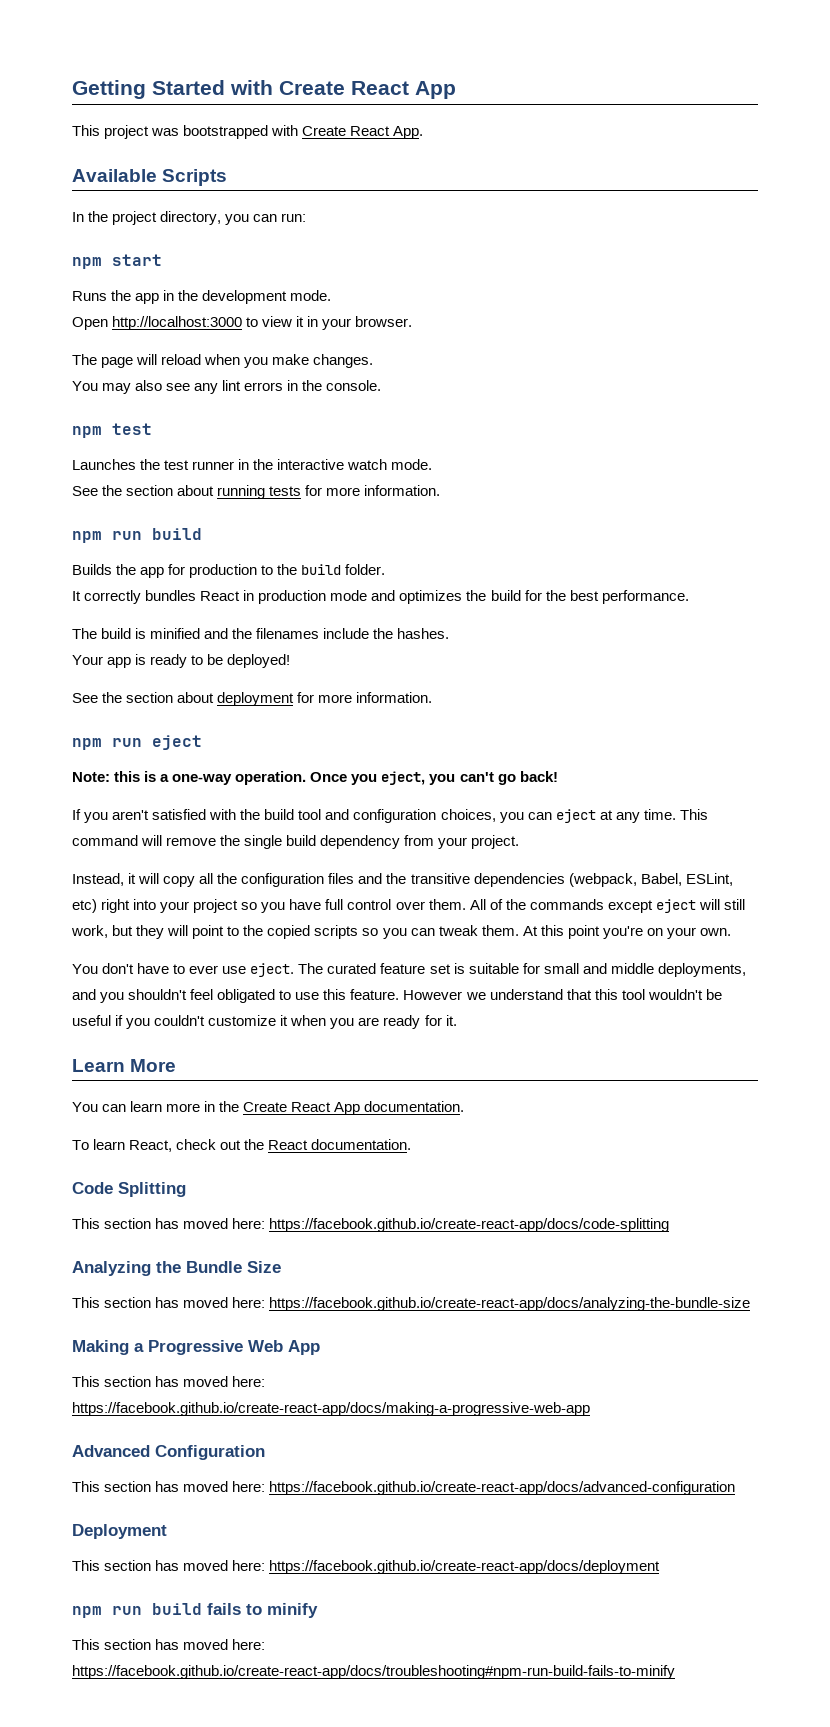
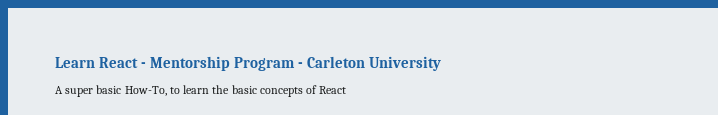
[72,80,456,99] [72,125,424,139] [72,169,228,186] [72,211,307,225] [72,254,162,269] [72,290,332,304] [72,316,413,330] [72,354,374,368] [72,380,382,394] [72,423,152,438] [72,459,433,470] [72,485,441,499] [72,528,202,543] [72,564,386,578] [72,590,689,604] [72,628,450,639] [72,654,291,668] [72,692,433,706] [72,735,202,750] [72,771,558,785] [72,809,708,823] [72,835,520,849] [72,873,733,887] [72,899,745,913] [71,925,731,939] [72,963,746,977] [72,989,722,1003] [72,1015,457,1029] [72,1059,177,1072] [72,1101,465,1115] [72,1139,412,1152] [72,1182,186,1197] [72,1218,670,1232] [72,1261,281,1276] [72,1297,751,1311] [72,1340,320,1355] [72,1376,266,1387] [72,1402,590,1416] [72,1445,265,1460] [72,1481,736,1495] [72,1524,167,1539] [72,1560,661,1574] [72,1603,318,1618] [72,1639,266,1650] [72,1665,675,1679] Getting Started with Create React App // This project was bootstrapped with Create React App. // Available Scripts // In the project directory, you can run: // npm start // Runs the app in the development mode. // Open http://localhost:3000 to view it in your browser. // The page will reload when you make changes. // You may also see any lint errors in the console. // npm test // Launches the test runner in the interactive watch mode. // See the section about running tests for more information. // npm run build // Builds the app for production to the build folder. // It correctly bundles React in production mode and optimizes the build for the best performance. // The build is minified and the filenames include the hashes. // Your app is ready to be deployed! // See the section about deployment for more information. // npm run eject // Note: this is a one-way operation. Once you eject, you can't go back! // If you aren't satisfied with the build tool and configuration choices, you can eject at any time. This command will remove the single build dependency from your project. // Instead, it will copy all the configuration files and the transitive dependencies (webpack, Babel, ESLint, etc) right into your project so you have full control over them. All of the commands except eject will still work, but they will point to the copied scripts so you can tweak them. At this point you're on your own. // You don't have to ever use eject. The curated feature set is suitable for small and middle deployments, and you shouldn't feel obligated to use this feature. However we understand that this tool wouldn't be useful if you couldn't customize it when you are ready for it. // Learn More // You can learn more in the Create React App documentation. // To learn React, check out the React documentation. // Code Splitting // This section has moved here: https://facebook.github.io/create-react-app/docs/code-splitting // Analyzing the Bundle Size // This section has moved here: https://facebook.github.io/create-react-app/docs/analyzing-the-bundle-size // Making a Progressive Web App // This section has moved here: https://facebook.github.io/create-react-app/docs/making-a-progressive-web-app // Advanced Configuration // This section has moved here: https://facebook.github.io/create-react-app/docs/advanced-configuration // Deployment // This section has moved here: https://facebook.github.io/create-react-app/docs/deployment // npm run build fails to minify // This section has moved here: https://facebook.github.io/create-react-app/docs/troubleshooting#npm-run-build-fails-to-minify -> [55,56,442,71] [55,85,347,97] Learn React - Mentorship Program - Carleton University // A super basic How-To, to learn the basic concepts of React

